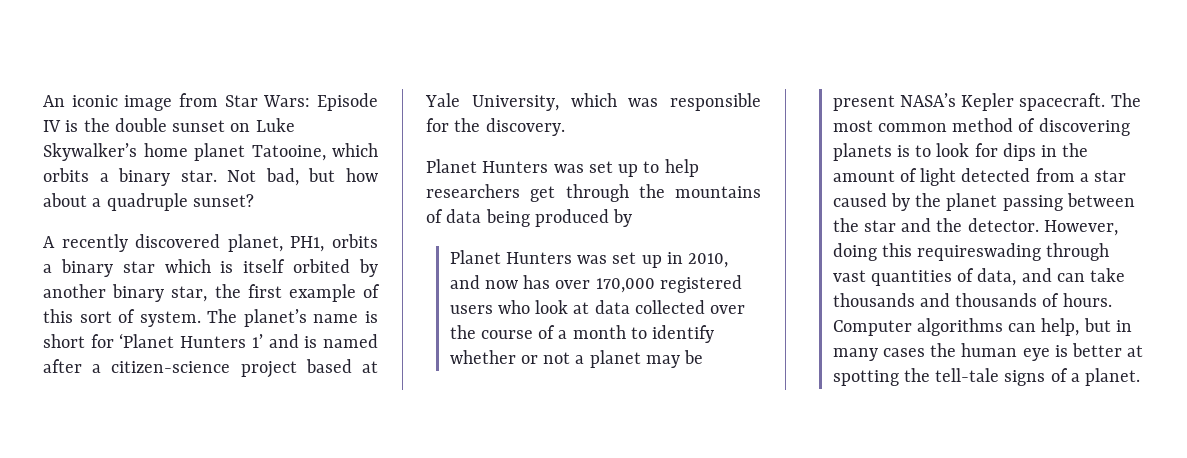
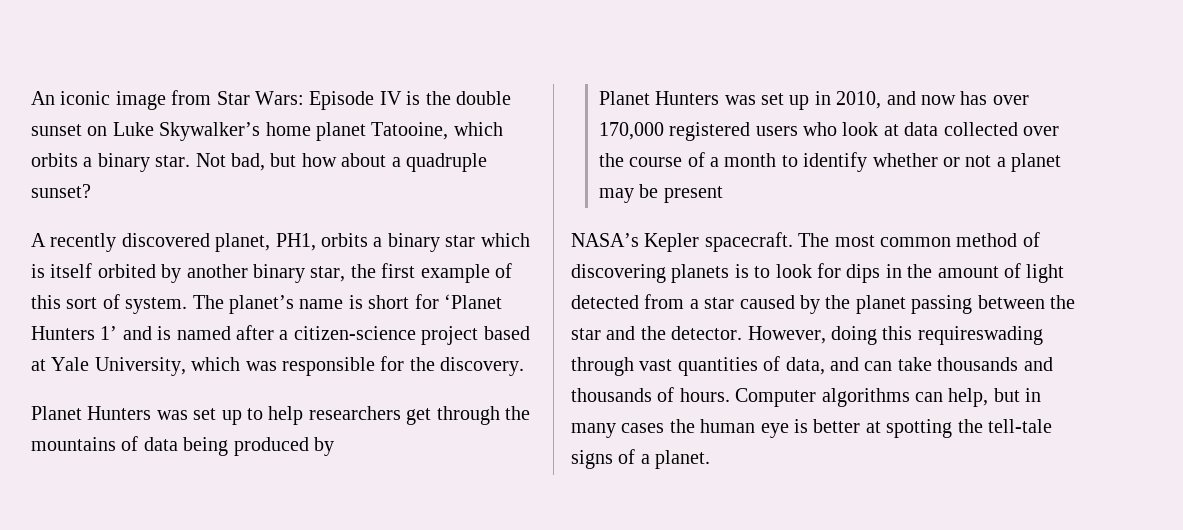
(895, 103) none -> (723, 194) //

